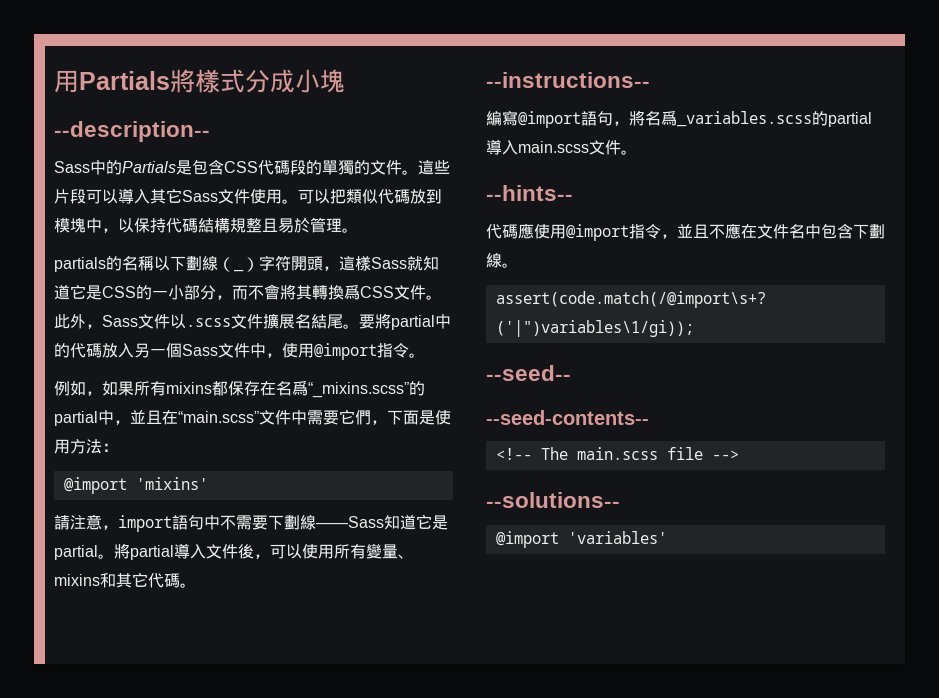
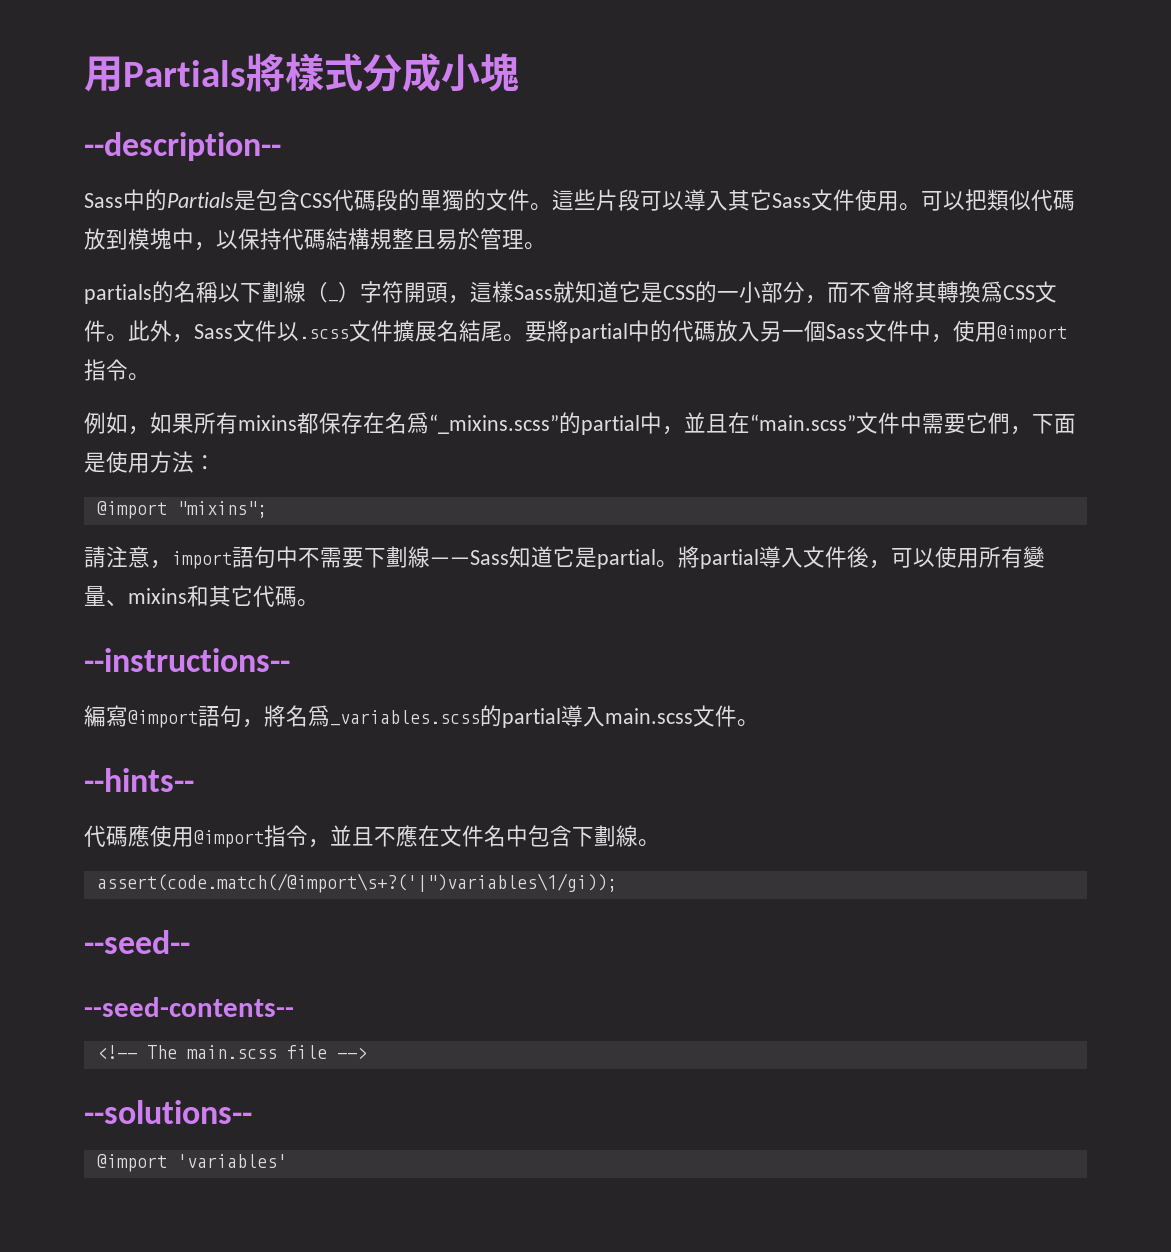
[135,477,208,490] 'mixins' -> [176,501,267,518] "mixins";

